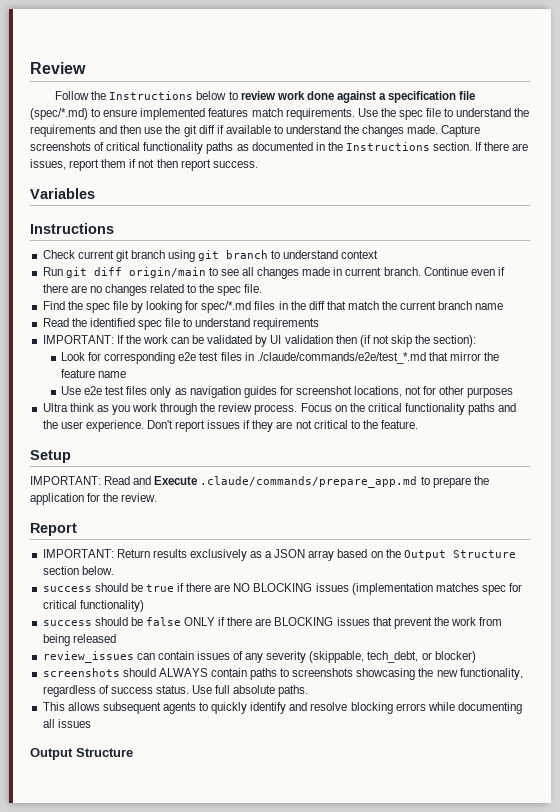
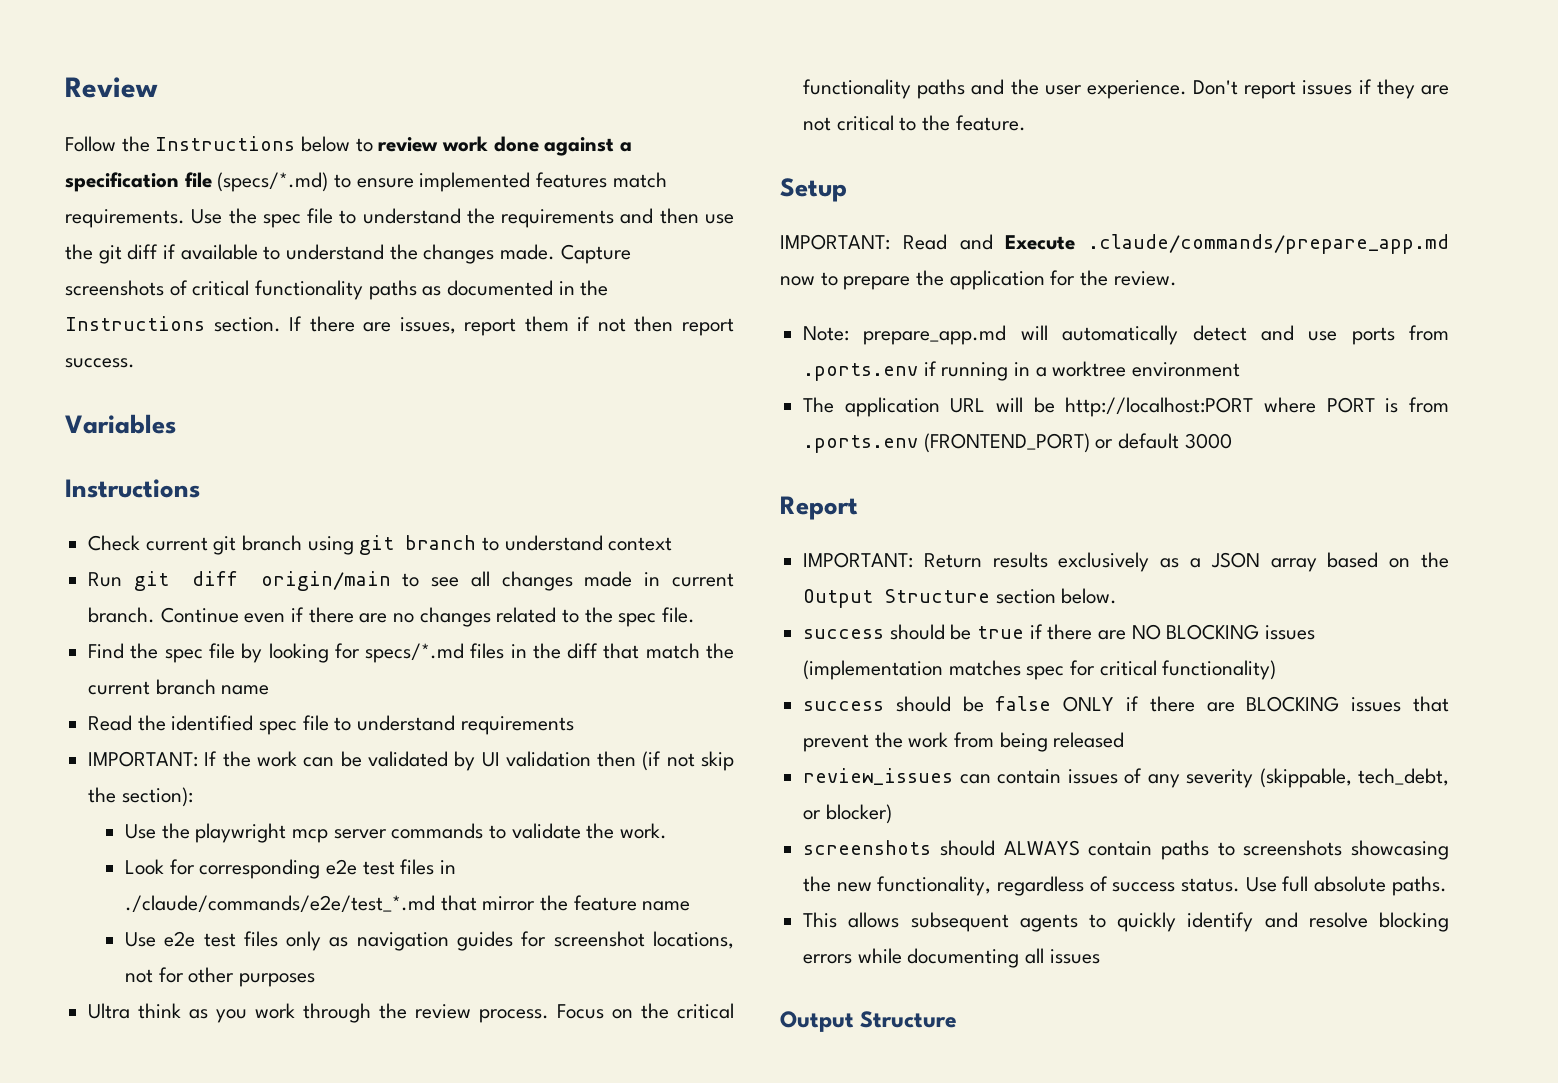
[30,108,88,120] (spec/*.md) -> [217,172,329,192] (specs/*.md)
[201,301,252,313] spec/*.md -> [365,643,465,663] specs/*.md
(477, 341) none -> [124,823,667,843] // Use the playwright mcp server commands to validate the work.
(418, 482) none -> [780,276,815,286] now
(158, 497) none -> [803,325,1449,345] [803,361,1241,381] [803,397,1449,417] [803,433,1232,453] // Note: prepare_app.md will automatically detect and use ports from .ports.env if running in a worktree environment // The application URL will be http://localhost:PORT where PORT is from .ports.env (FRONTEND_PORT) or default 3000

